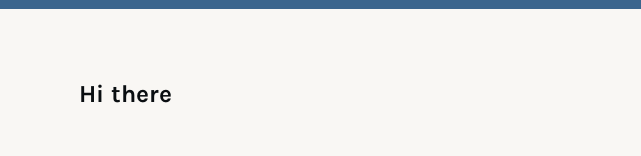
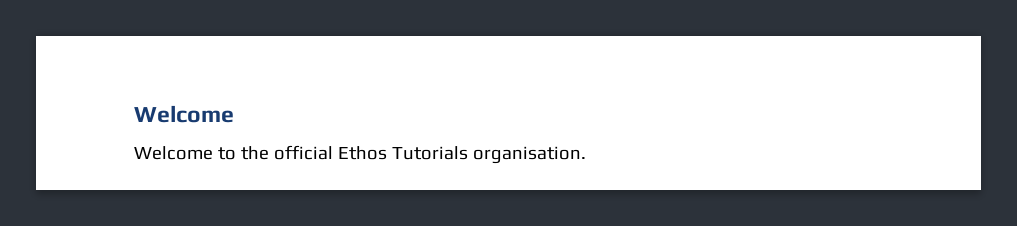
[79,84,172,103] Hi there -> [134,105,234,123] [134,145,586,164] Welcome // Welcome to the official Ethos Tutorials organisation.

